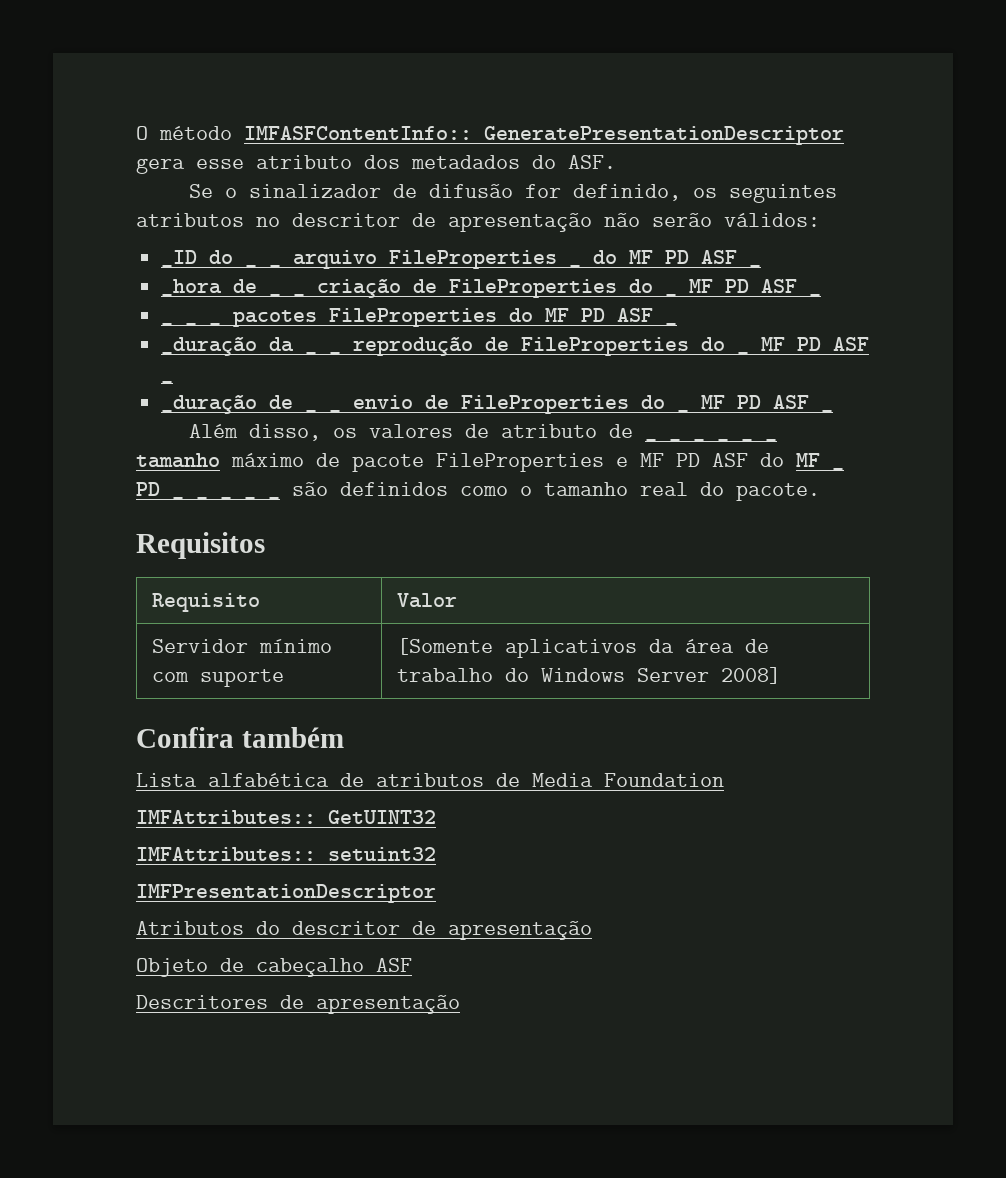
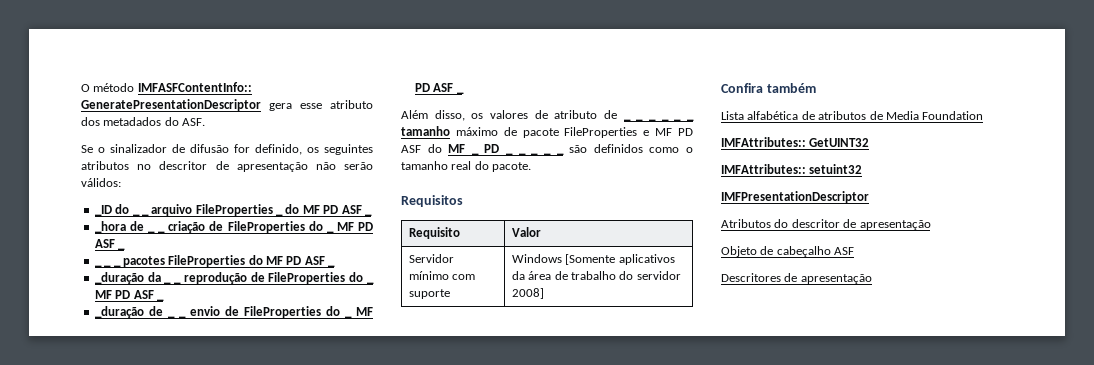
(284, 678) none -> [511,254,562,263] Windows
[540,668,709,682] Windows Server -> [636,271,681,280] servidor

